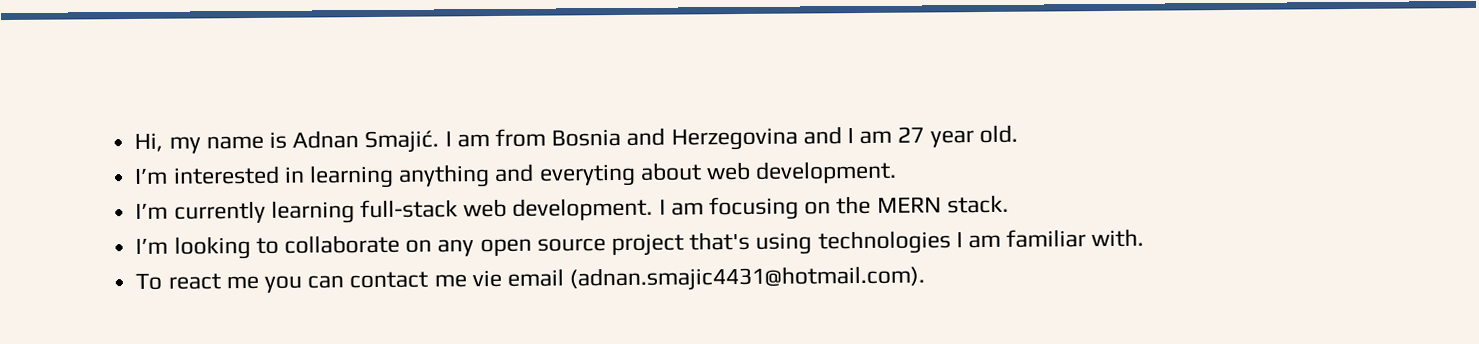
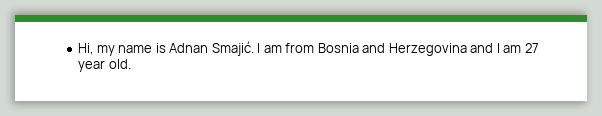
[134,160,898,189] [135,194,1009,224] [135,228,1145,260] [135,265,926,293] // I’m interested in learning anything and everyting about web development. // I’m currently learning full-stack web development. I am focusing on the MERN stack. // I’m looking to collaborate on any open source project that's using technologies I am familiar with. // To react me you can contact me vie email (adnan.smajic4431@hotmail.com). -> (131, 64) none

